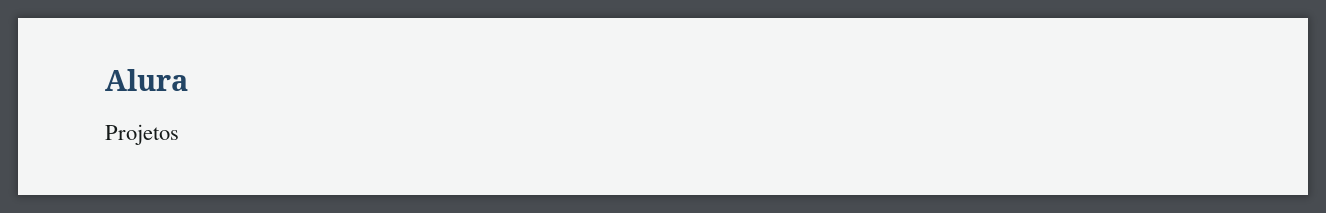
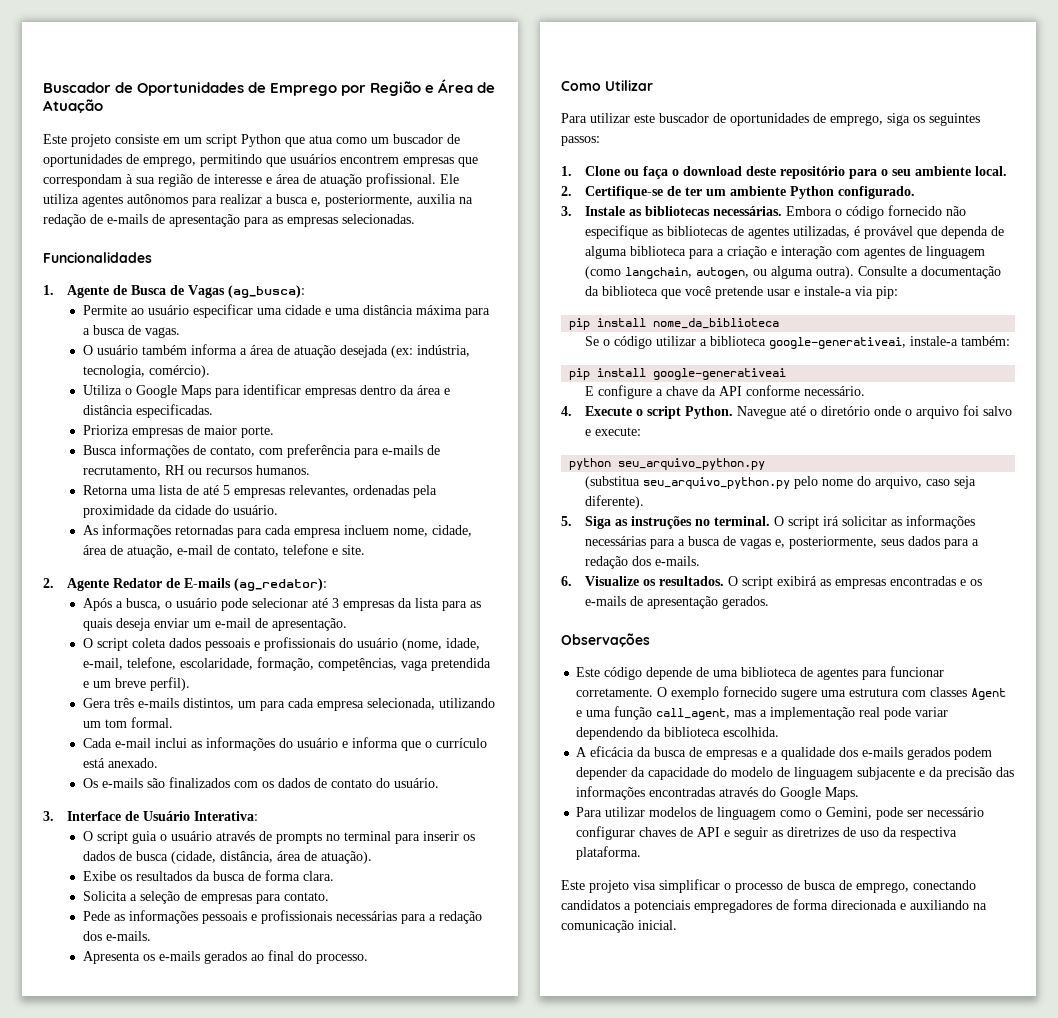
[105,69,188,91] [105,124,179,145] Alura // Projetos -> [43,79,496,96] [43,99,103,113] [43,134,460,147] [43,154,478,167] [43,173,459,187] [43,194,473,207] [43,214,415,227] [43,252,152,263] [43,285,306,298] [82,304,490,318] [82,325,180,338] [82,344,470,358] [82,365,210,378] [82,384,450,398] [82,404,213,418] [82,425,274,438] [82,444,440,458] [82,465,310,477] [82,485,437,498] [82,505,278,518] [82,524,472,538] [82,544,365,558] [43,578,328,591] [82,598,481,611] [82,618,347,631] [82,637,480,651] [82,657,491,671] [82,677,190,691] [82,698,495,711] [82,717,173,728] [82,737,487,751] [82,758,158,768] [82,777,439,788] [43,811,259,821] [82,831,475,844] [82,851,372,864] [82,870,334,881] [82,891,329,904] [82,910,482,924] [82,931,151,941] [82,950,368,964] [561,80,653,91] [561,113,980,126] [561,136,600,146] [561,166,1008,179] [561,186,916,199] [561,205,967,219] [585,225,1005,239] [585,246,986,259] [585,266,1002,279] [585,286,899,299] [569,318,780,330] [585,336,1011,349] [569,368,787,380] [585,385,866,399] [561,405,1013,419] [585,427,642,436] [569,458,766,470] [585,476,977,489] [585,495,645,509] [561,515,976,529] [585,536,980,549] [585,556,701,569] [561,576,983,589] [585,596,770,609] [561,633,650,647] [576,666,945,680] [576,686,1007,700] [576,706,949,720] [576,727,780,740] [576,746,993,760] [576,767,1015,780] [576,786,860,800] [576,807,985,820] [576,826,958,840] [576,846,642,860] [561,879,976,893] [561,899,987,913] [561,920,677,933] Buscador de Oportunidades de Emprego por Região e Área de Atuação // Este projeto consiste em um script Python que atua como um buscador de oportunidades de emprego, permitindo que usuários encontrem empresas que correspondam à sua região de interesse e área de atuação profissional. Ele utiliza agentes autônomos para realizar a busca e, posteriormente, auxilia na redação de e-mails de apresentação para as empresas selecionadas. // Funcionalidades // 1. Agente de Busca de Vagas (ag_busca): // Permite ao usuário especificar uma cidade e uma distância máxima para a busca de vagas. // O usuário também informa a área de atuação desejada (ex: indústria, tecnologia, comércio). // Utiliza o Google Maps para identificar empresas dentro da área e distância especificadas. // Prioriza empresas de maior porte. // Busca informações de contato, com preferência para e-mails de recrutamento, RH ou recursos humanos. // Retorna uma lista de até 5 empresas relevantes, ordenadas pela proximidade da cidade do usuário. // As informações retornadas para cada empresa incluem nome, cidade, área de atuação, e-mail de contato, telefone e site. // 2. Agente Redator de E-mails (ag_redator): // Após a busca, o usuário pode selecionar até 3 empresas da lista para as quais deseja enviar um e-mail de apresentação. // O script coleta dados pessoais e profissionais do usuário (nome, idade, e-mail, telefone, escolaridade, formação, competências, vaga pretendida e um breve perfil). // Gera três e-mails distintos, um para cada empresa selecionada, utilizando um tom formal. // Cada e-mail inclui as informações do usuário e informa que o currículo está anexado. // Os e-mails são finalizados com os dados de contato do usuário. // 3. Interface de Usuário Interativa: // O script guia o usuário através de prompts no terminal para inserir os dados de busca (cidade, distância, área de atuação). // Exibe os resultados da busca de forma clara. // Solicita a seleção de empresas para contato. // Pede as informações pessoais e profissionais necessárias para a redação dos e-mails. // Apresenta os e-mails gerados ao final do processo. // Como Utilizar // Para utilizar este buscador de oportunidades de emprego, siga os seguintes passos: // 1. Clone ou faça o download deste repositório para o seu ambiente local. // 2. Certifique-se de ter um ambiente Python configurado. // 3. Instale as bibliotecas necessárias. Embora o código fornecido não especifique as bibliotecas de agentes utilizadas, é provável que dependa de alguma biblioteca para a criação e interação com agentes de linguagem (como langchain, autogen, ou alguma outra). Consulte a documentação da biblioteca que você pretende usar e instale-a via pip: // pip install nome_da_biblioteca // Se o código utilizar a biblioteca google-generativeai, instale-a também: // pip install google-generativeai // E configure a chave da API conforme necessário. // 4. Execute o script Python. Navegue até o diretório onde o arquivo foi salvo e execute: // python seu_arquivo_python.py // (substitua seu_arquivo_python.py pelo nome do arquivo, caso seja diferente). // 5. Siga as instruções no terminal. O script irá solicitar as informações necessárias para a busca de vagas e, posteriormente, seus dados para a redação dos e-mails. // 6. Visualize os resultados. O script exibirá as empresas encontradas e os e-mails de apresentação gerados. // Observações // Este código depende de uma biblioteca de agentes para funcionar corretamente. O exemplo fornecido sugere uma estrutura com classes Agent e uma função call_agent, mas a implementação real pode variar dependendo da biblioteca escolhida. // A eficácia da busca de empresas e a qualidade dos e-mails gerados podem depender da capacidade do modelo de linguagem subjacente e da precisão das informações encontradas através do Google Maps. // Para utilizar modelos de linguagem como o Gemini, pode ser necessário configurar chaves de API e seguir as diretrizes de uso da respectiva plataforma. // Este projeto visa simplificar o processo de busca de emprego, conectando candidatos a potenciais empregadores de forma direcionada e auxiliando na comunicação inicial.

